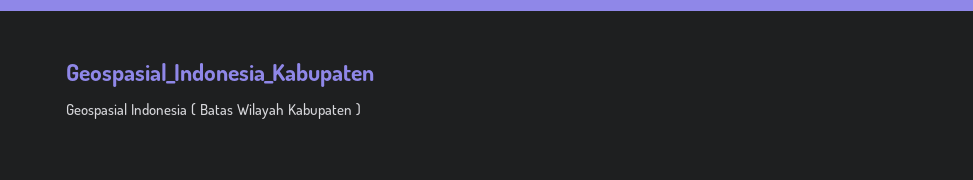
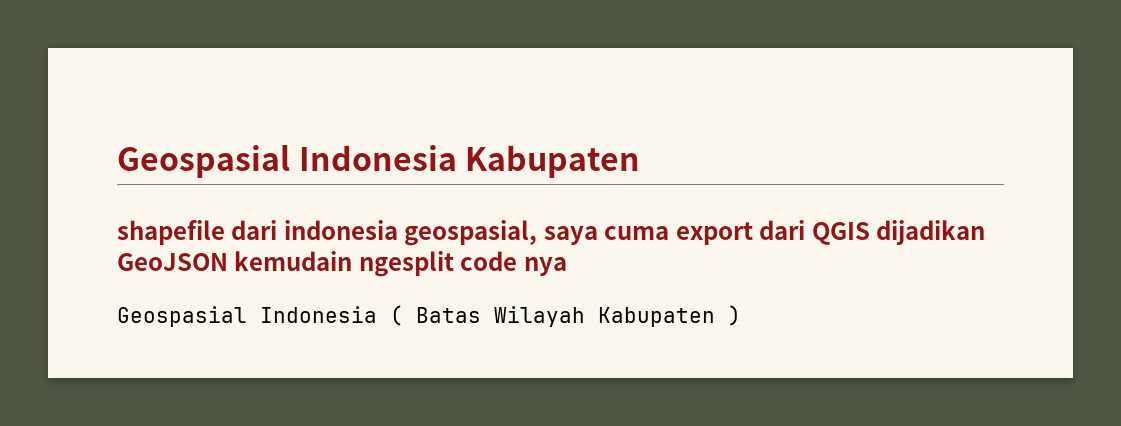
[66,63,374,87] Geospasial_Indonesia_Kabupaten -> [117,145,641,178] [117,220,986,246] [117,251,567,277] Geospasial Indonesia Kabupaten // shapefile dari indonesia geospasial, saya cuma export dari QGIS dijadikan GeoJSON kemudain ngesplit code nya

